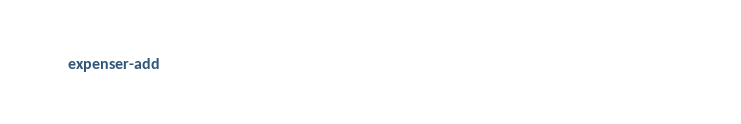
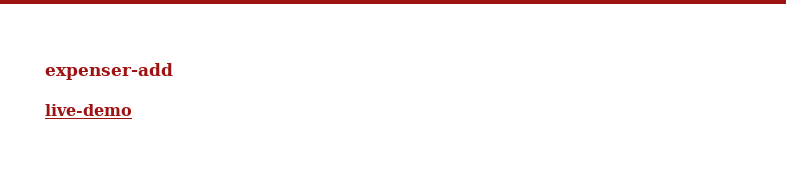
(160, 65) none -> [45,104,132,116] // live-demo

